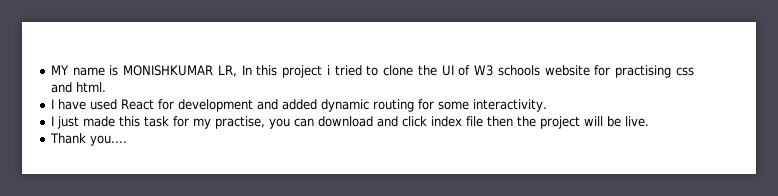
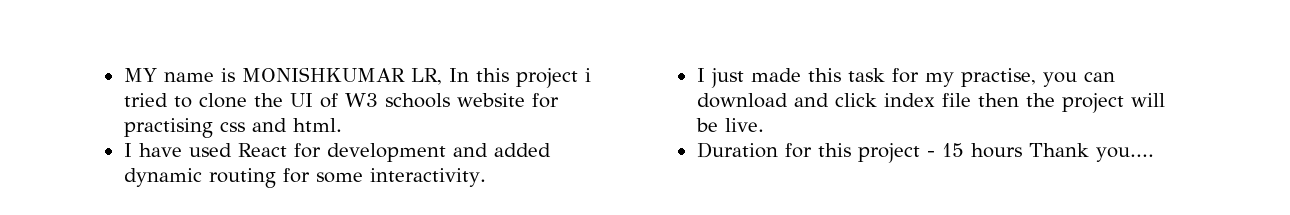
(649, 121) none -> [696,142,1022,163] Duration for this project - 15 hours

